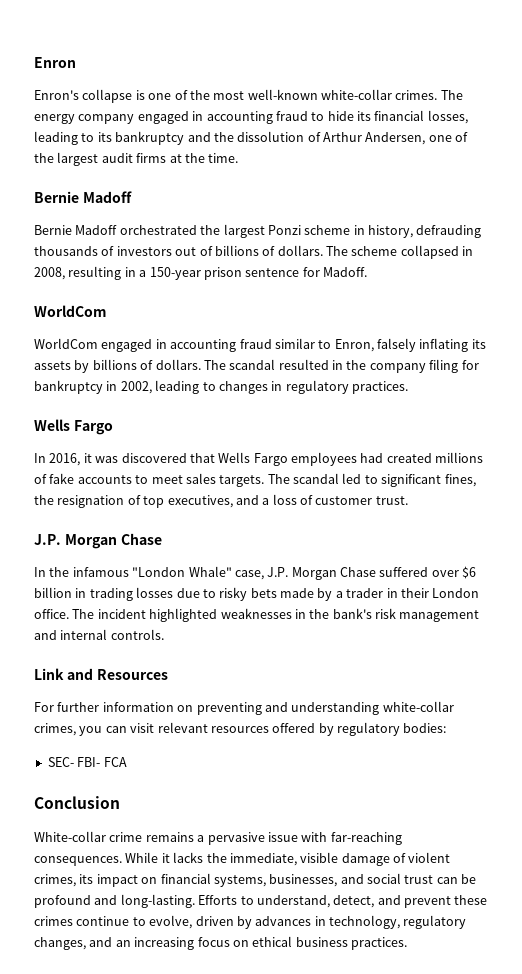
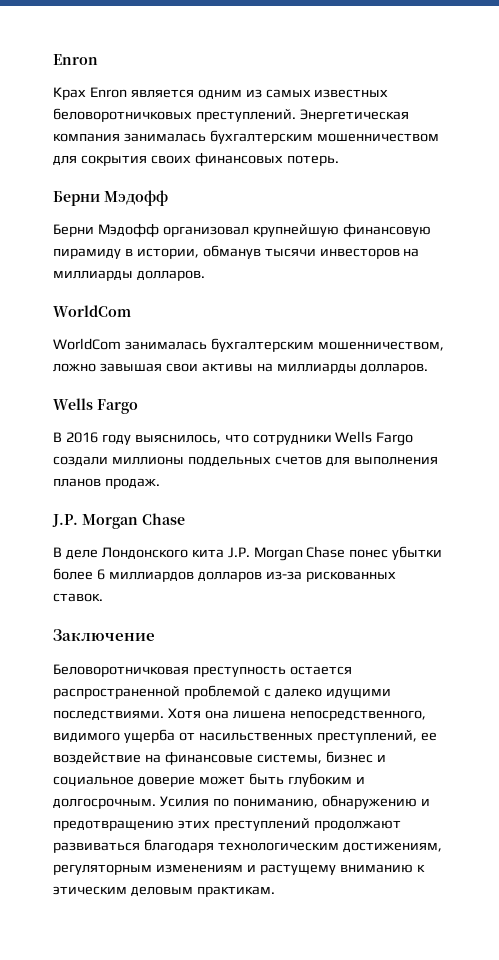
[34,89,463,103] [34,110,468,124] [34,131,469,145] [34,152,239,166] [34,191,132,203] [34,224,482,238] [34,245,474,259] [34,266,367,280] [34,305,107,317] [34,338,486,352] [34,359,479,373] [34,380,408,394] [34,419,113,435] [34,452,484,466] [34,473,476,487] [34,494,408,508] [34,533,162,549] [34,566,477,580] [34,587,480,601] [34,608,480,622] [34,629,164,640] [34,668,168,680] [34,701,454,715] [34,722,447,736] [47,757,127,767] [34,796,120,809] [34,831,402,845] [34,852,451,866] [34,873,477,887] [34,894,488,908] [34,915,467,929] [34,936,407,950] Enron's collapse is one of the most well-known white-collar crimes. The energy company engaged in accounting fraud to hide its financial losses, leading to its bankruptcy and the dissolution of Arthur Andersen, one of the largest audit firms at the time. // Bernie Madoff // Bernie Madoff orchestrated the largest Ponzi scheme in history, defrauding thousands of investors out of billions of dollars. The scheme collapsed in 2008, resulting in a 150-year prison sentence for Madoff. // WorldCom // WorldCom engaged in accounting fraud similar to Enron, falsely inflating its assets by billions of dollars. The scandal resulted in the company filing for bankruptcy in 2002, leading to changes in regulatory practices. // Wells Fargo // In 2016, it was discovered that Wells Fargo employees had created millions of fake accounts to meet sales targets. The scandal led to significant fines, the resignation of top executives, and a loss of customer trust. // J.P. Morgan Chase // In the infamous "London Whale" case, J.P. Morgan Chase suffered over $6 billion in trading losses due to risky bets made by a trader in their London office. The incident highlighted weaknesses in the bank's risk management and internal controls. // Link and Resources // For further information on preventing and understanding white-collar crimes, you can visit relevant resources offered by regulatory bodies: // SEC- FBI- FCA // Conclusion // White-collar crime remains a pervasive issue with far-reaching consequences. While it lacks the immediate, visible damage of violent crimes, its impact on financial systems, businesses, and social trust can be profound and long-lasting. Efforts to understand, detect, and prevent these crimes continue to evolve, driven by advances in technology, regulatory changes, and an increasing focus on ethical business practices. -> [53,87,389,100] [53,108,409,122] [53,130,439,144] [53,152,339,166] [53,190,168,206] [53,223,431,237] [53,245,420,259] [53,270,205,281] [53,305,131,317] [53,338,444,352] [53,363,429,374] [53,398,138,414] [53,431,414,446] [53,456,438,466] [53,478,160,489] [52,513,185,529] [53,546,443,561] [53,568,396,582] [53,593,103,602] [53,629,155,641] [53,664,352,677] [53,685,391,699] [53,708,426,721] [53,729,437,743] [53,751,386,765] [53,773,365,787] [53,795,430,809] [53,818,401,831] [53,839,442,853] [53,864,425,875] [53,886,275,897] Крах Enron является одним из самых известных беловоротничковых преступлений. Энергетическая компания занималась бухгалтерским мошенничеством для сокрытия своих финансовых потерь. // Берни Мэдофф // Берни Мэдофф организовал крупнейшую финансовую пирамиду в истории, обманув тысячи инвесторов на миллиарды долларов. // WorldCom // WorldCom занималась бухгалтерским мошенничеством, ложно завышая свои активы на миллиарды долларов. // Wells Fargo // В 2016 году выяснилось, что сотрудники Wells Fargo создали миллионы поддельных счетов для выполнения планов продаж. // J.P. Morgan Chase // В деле Лондонского кита J.P. Morgan Chase понес убытки более 6 миллиардов долларов из-за рискованных ставок. // Заключение // Беловоротничковая преступность остается распространенной проблемой с далеко идущими последствиями. Хотя она лишена непосредственного, видимого ущерба от насильственных преступлений, ее воздействие на финансовые системы, бизнес и социальное доверие может быть глубоким и долгосрочным. Усилия по пониманию, обнаружению и предотвращению этих преступлений продолжают развиваться благодаря технологическим достижениям, регуляторным изменениям и растущему вниманию к этическим деловым практикам.

